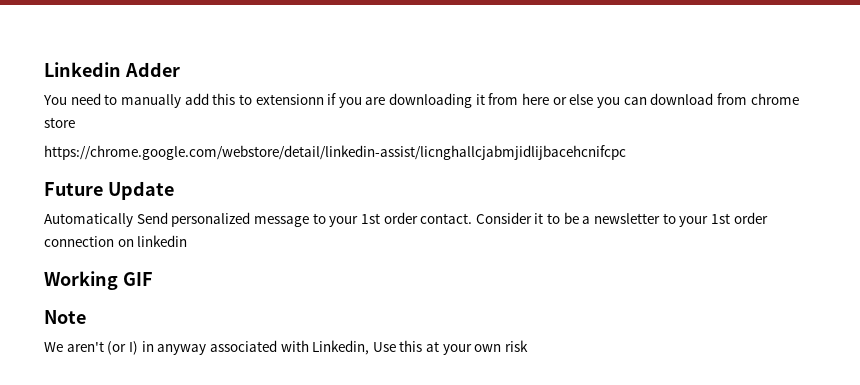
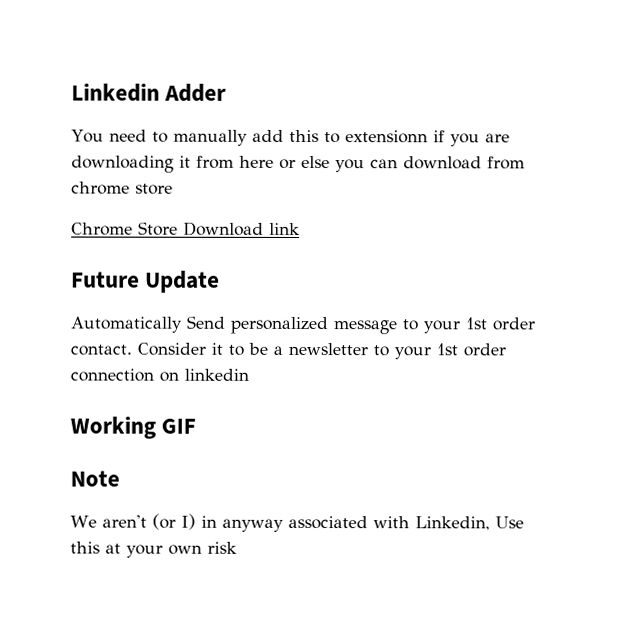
[44,145,626,160] https://chrome.google.com/webstore/detail/linkedin-assist/licnghallcjabmjidlijbacehcnifcpc -> [71,221,300,236] Chrome Store Download link

